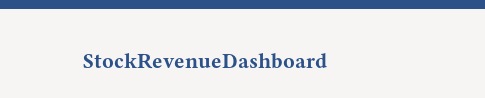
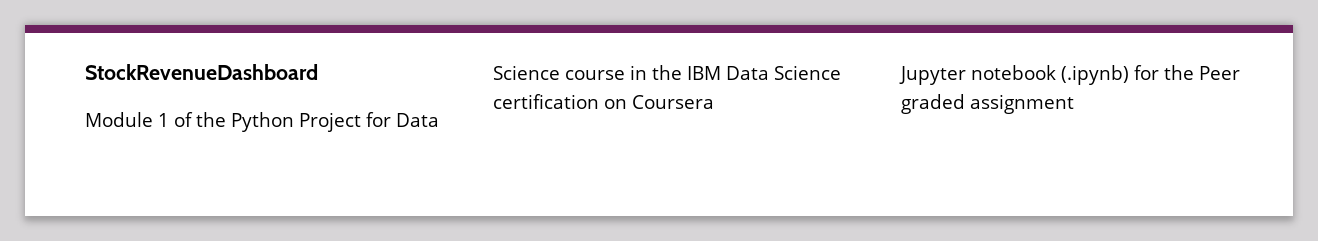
(327, 61) none -> [85,112,439,132] [493,65,841,80] [493,94,714,109] [899,65,1240,85] [901,94,1074,114] // Module 1 of the Python Project for Data Science course in the IBM Data Science certification on Coursera // Jupyter notebook (.ipynb) for the Peer graded assignment

